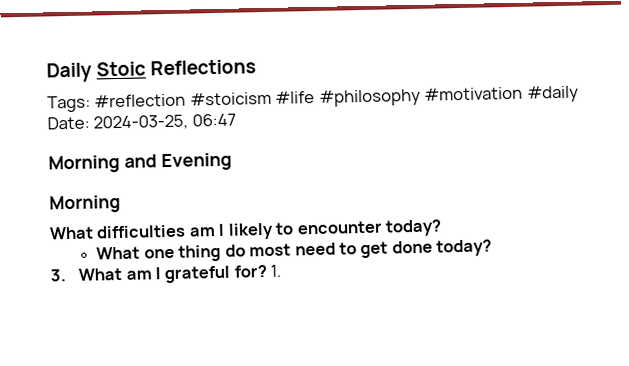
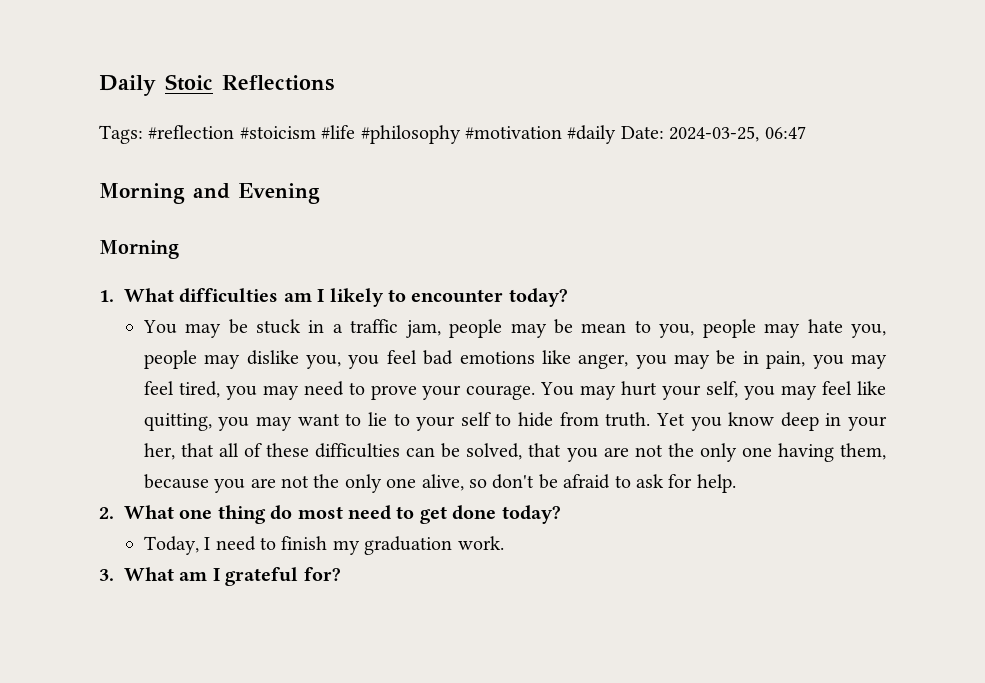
(121, 204) none -> [99,290,114,302] 1.
(443, 228) none -> [142,319,886,338] [143,350,888,369] [143,381,887,400] [143,412,888,431] [143,443,887,462] [143,474,736,493] [99,507,114,519] You may be stuck in a traffic jam, people may be mean to you, people may hate you, people may dislike you, you feel bad emotions like anger, you may be in pain, you may feel tired, you may need to prove your courage. You may hurt your self, you may feel like quitting, you may want to lie to your self to hide from truth. Yet you know deep in your her, that all of these difficulties can be solved, that you are not the only one having them, because you are not the only one alive, so don't be afraid to ask for help. // 2.
(493, 248) none -> [143,536,504,555] // Today, I need to finish my graduation work.
[270,264,282,277] 1. -> (341, 574) none

